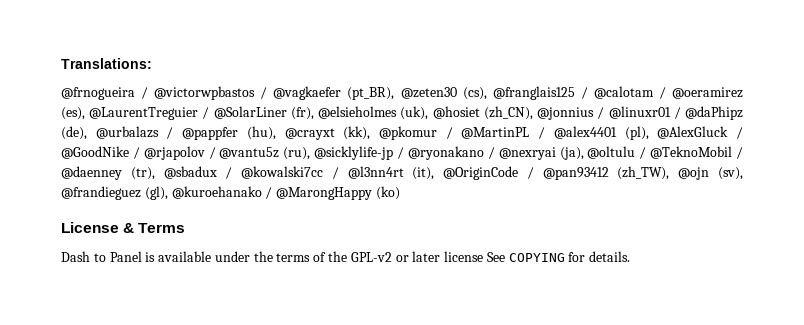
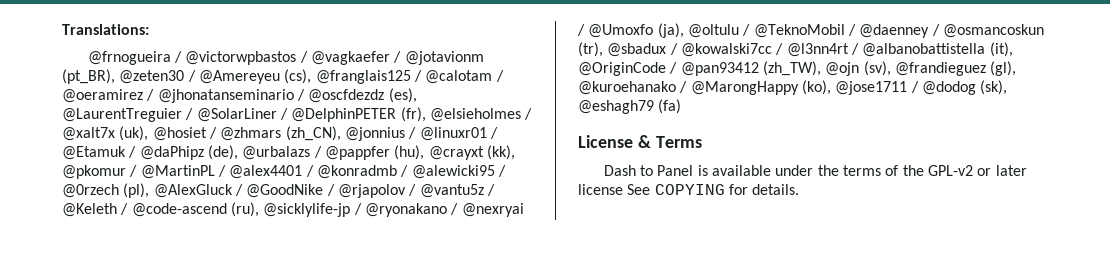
[347,87,457,100] (pt_BR), @zeten30 -> [393,51,484,65] [62,69,280,84] / @jotavionm (pt_BR), @zeten30 / @Amereyeu
[61,106,480,120] (es), @LaurentTreguier / @SolarLiner (fr), @elsieholmes (uk), @hosiet -> [146,88,417,103] [62,107,533,122] [62,126,282,141] / @jhonatanseminario / @oscfdezdz (es), @LaurentTreguier / @SolarLiner / @DelphinPETER (fr), @elsieholmes / @xalt7x (uk), @hosiet / @zhmars
(681, 113) none -> [62,146,137,160] @Etamuk /
(617, 132) none -> [305,165,506,179] [62,184,119,198] / @konradmb / @alewicki95 / @0rzech
(280, 153) none -> [486,184,495,196] [62,203,227,217] / @Keleth / @code-ascend
(556, 153) none -> [577,24,654,38] / @Umoxfo
(122, 173) none -> [931,24,1044,38] / @osmancoskun
(404, 172) none -> [850,43,986,57] / @albanobattistella
[375,186,400,200] (ko) -> [801,80,1008,95] [578,99,682,114] (ko), @jose1711 / @dodog (sk), @eshagh79 (fa)

